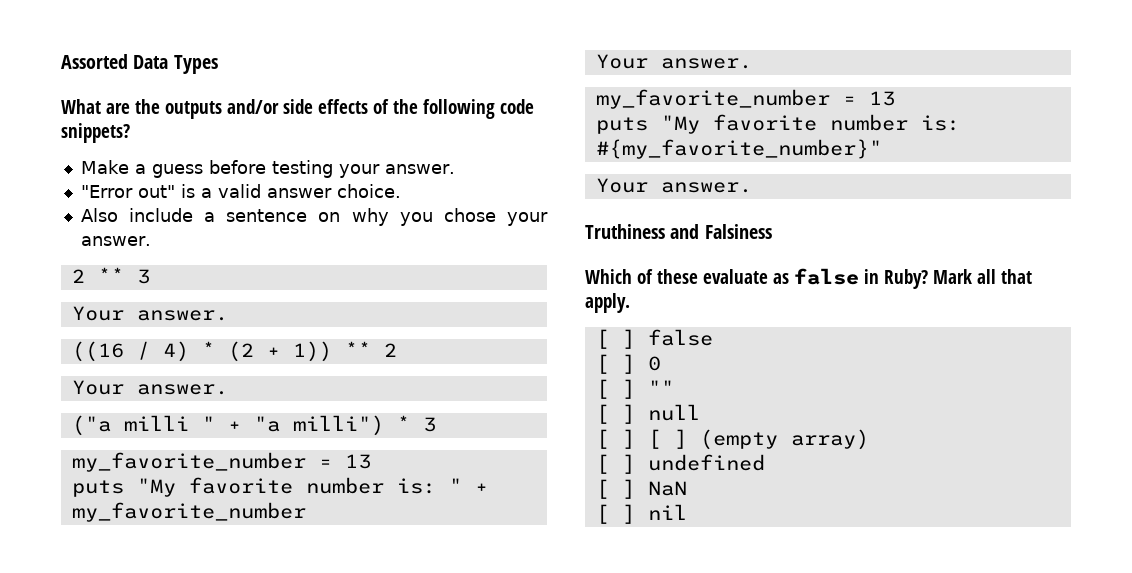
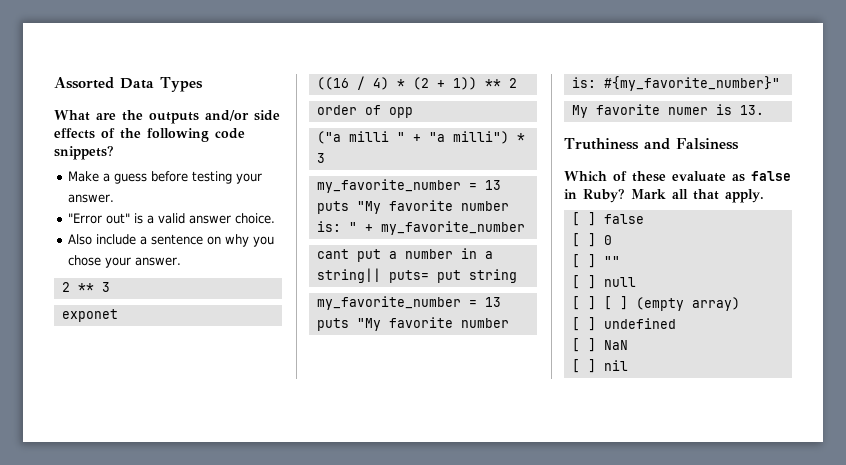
[71,306,228,321] Your answer. -> [61,309,118,322] exponet
[71,380,228,395] Your answer. -> [316,105,413,118] order of opp
[595,54,752,69] Your answer. -> [316,248,493,262] [316,268,517,283] cant put a number in a string|| puts= put string
[595,178,752,193] Your answer. -> [571,104,764,118] My favorite numer is 13.

